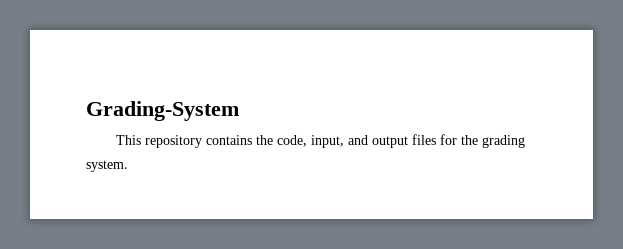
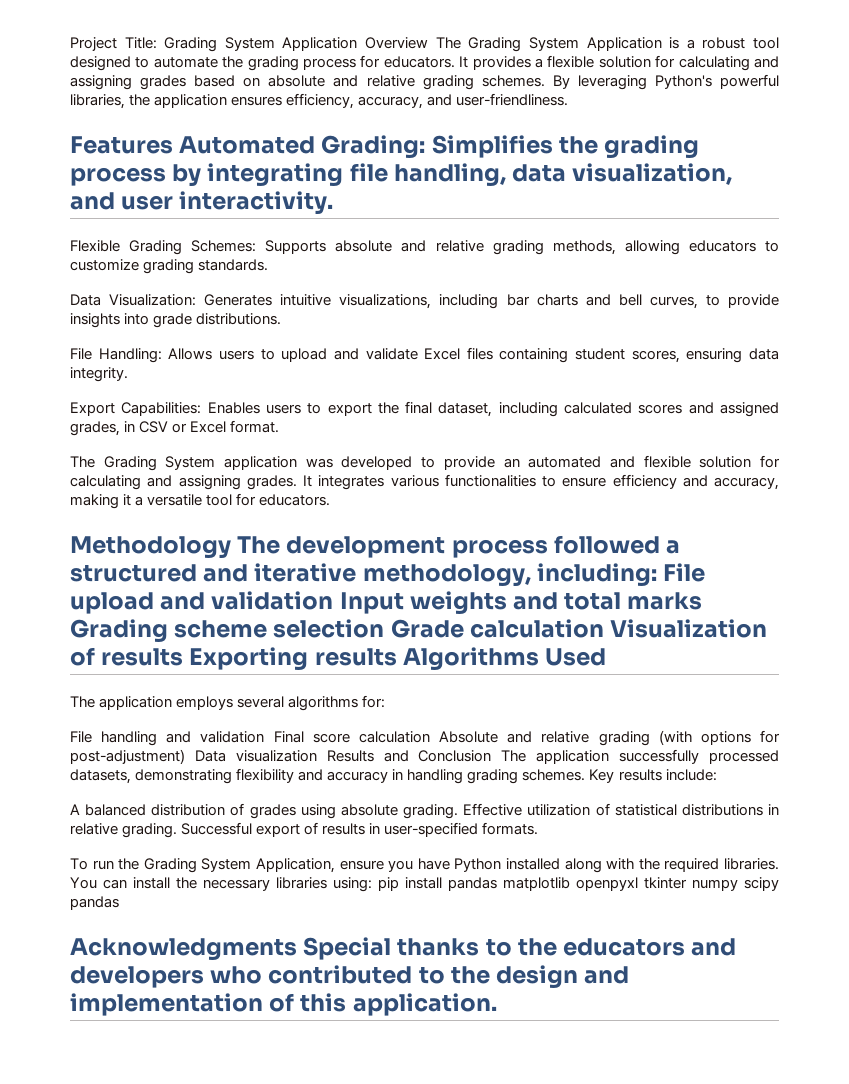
[86,101,239,121] [116,134,526,148] [86,160,128,172] Grading-System // This repository contains the code, input, and output files for the grading system. -> [70,37,780,52] [70,55,779,71] [70,74,779,90] [70,93,569,109] [70,135,700,159] [70,163,733,187] [70,191,334,214] [70,240,780,255] [70,259,269,274] [70,294,780,309] [70,313,282,328] [70,347,779,363] [70,367,128,382] [70,401,779,417] [70,420,280,436] [70,455,781,471] [70,474,779,490] [70,493,331,509] [70,535,681,559] [70,563,706,587] [70,591,703,615] [70,619,768,643] [70,647,607,671] [70,695,386,711] [70,730,781,746] [70,749,780,764] [70,768,717,784] [70,803,780,819] [70,822,539,838] [70,858,780,873] [70,877,779,892] [70,896,119,910] [70,937,737,961] [70,965,630,989] [70,993,497,1016] Project Title: Grading System Application Overview The Grading System Application is a robust tool designed to automate the grading process for educators. It provides a flexible solution for calculating and assigning grades based on absolute and relative grading schemes. By leveraging Python's powerful libraries, the application ensures efficiency, accuracy, and user-friendliness. // Features Automated Grading: Simplifies the grading process by integrating file handling, data visualization, and user interactivity. // Flexible Grading Schemes: Supports absolute and relative grading methods, allowing educators to customize grading standards. // Data Visualization: Generates intuitive visualizations, including bar charts and bell curves, to provide insights into grade distributions. // File Handling: Allows users to upload and validate Excel files containing student scores, ensuring data integrity. // Export Capabilities: Enables users to export the final dataset, including calculated scores and assigned grades, in CSV or Excel format. // The Grading System application was developed to provide an automated and flexible solution for calculating and assigning grades. It integrates various functionalities to ensure efficiency and accuracy, making it a versatile tool for educators. // Methodology The development process followed a structured and iterative methodology, including: File upload and validation Input weights and total marks Grading scheme selection Grade calculation Visualization of results Exporting results Algorithms Used // The application employs several algorithms for: // File handling and validation Final score calculation Absolute and relative grading (with options for post-adjustment) Data visualization Results and Conclusion The application successfully processed datasets, demonstrating flexibility and accuracy in handling grading schemes. Key results include: // A balanced distribution of grades using absolute grading. Effective utilization of statistical distributions in relative grading. Successful export of results in user-specified formats. // To run the Grading System Application, ensure you have Python installed along with the required libraries. You can install the necessary libraries using: pip install pandas matplotlib openpyxl tkinter numpy scipy pandas // Acknowledgments Special thanks to the educators and developers who contributed to the design and implementation of this application.

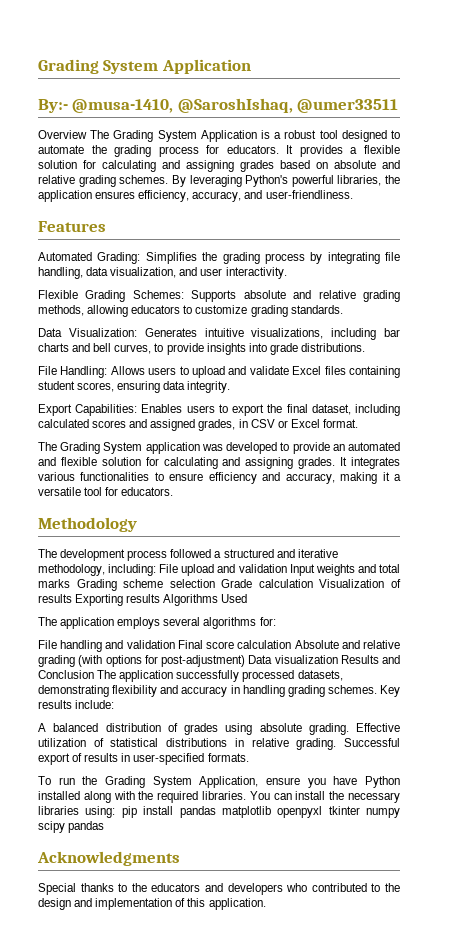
[70,37,358,52] Project Title: Grading System Application -> [38,59,251,74] [38,98,399,113] Grading System Application // By:- @musa-1410, @SaroshIshaq, @umer33511 //
(173, 145) none -> (106, 226) //
(231, 547) none -> (137, 524) //
(297, 949) none -> (180, 858) //

